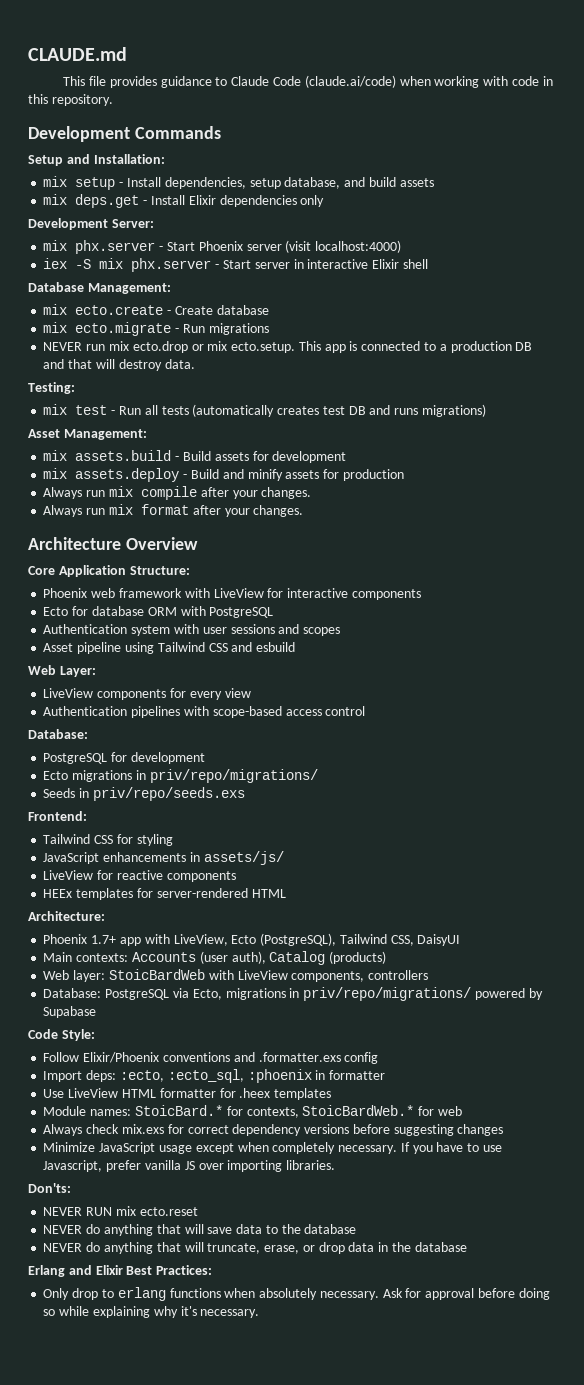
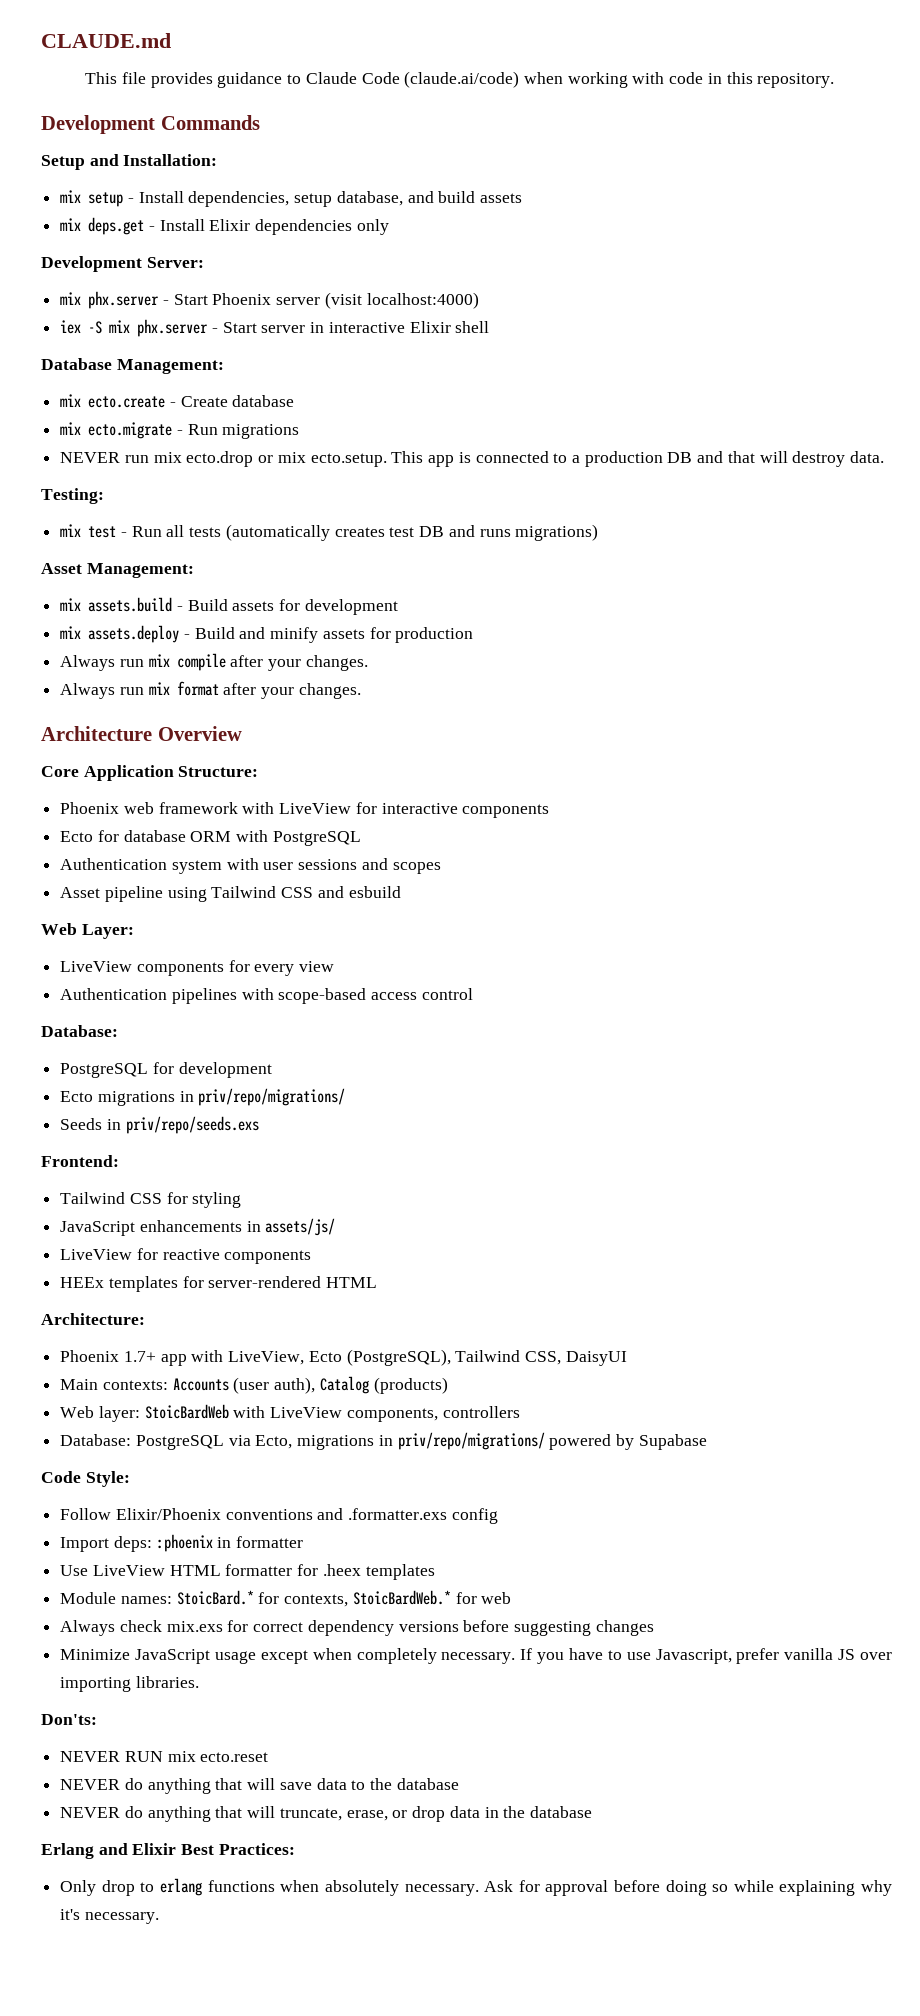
[119,1069,244,1083] :ecto, :ecto_sql, -> (152, 1544) none

